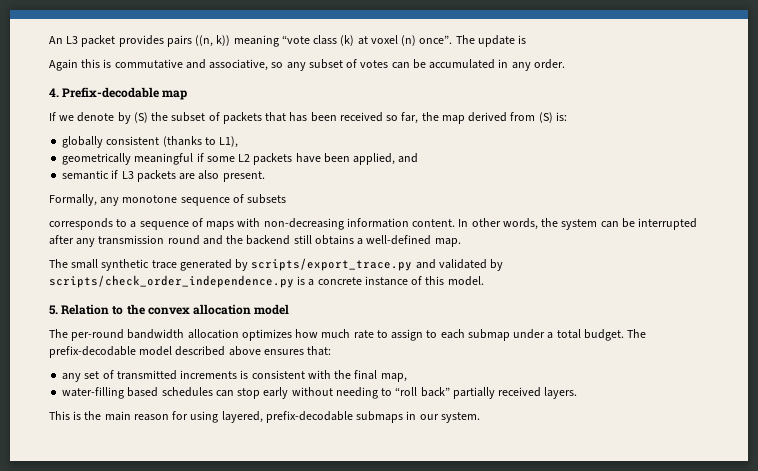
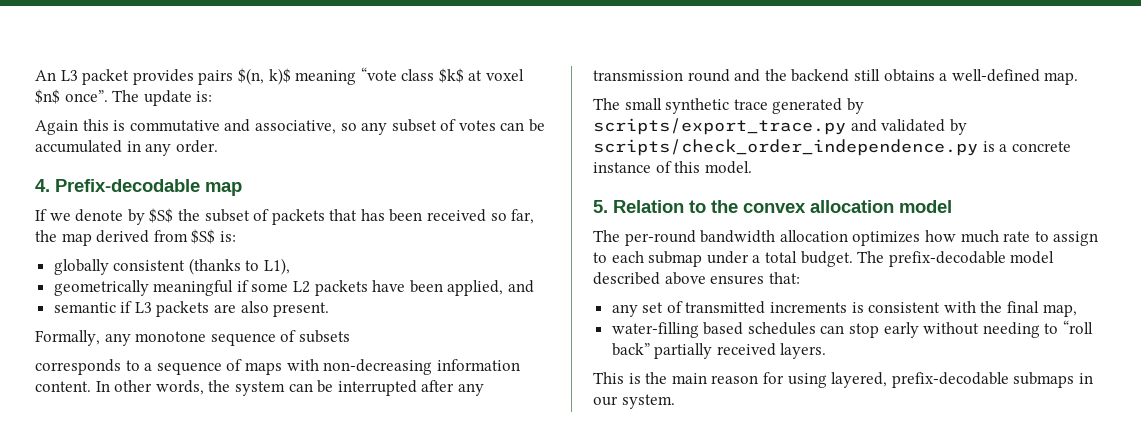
[195,35,231,47] ((n, k)) -> [237,68,291,85] $(n, k)$
[340,35,355,46] (k) -> [438,68,464,83] $k$
[401,35,417,46] (n) -> [35,89,60,104] $n$
[518,35,527,44] is -> [196,91,213,102] is:
[133,112,148,123] (S) -> [149,208,174,223] $S$
[538,112,553,123] (S) -> [191,229,216,244] $S$

